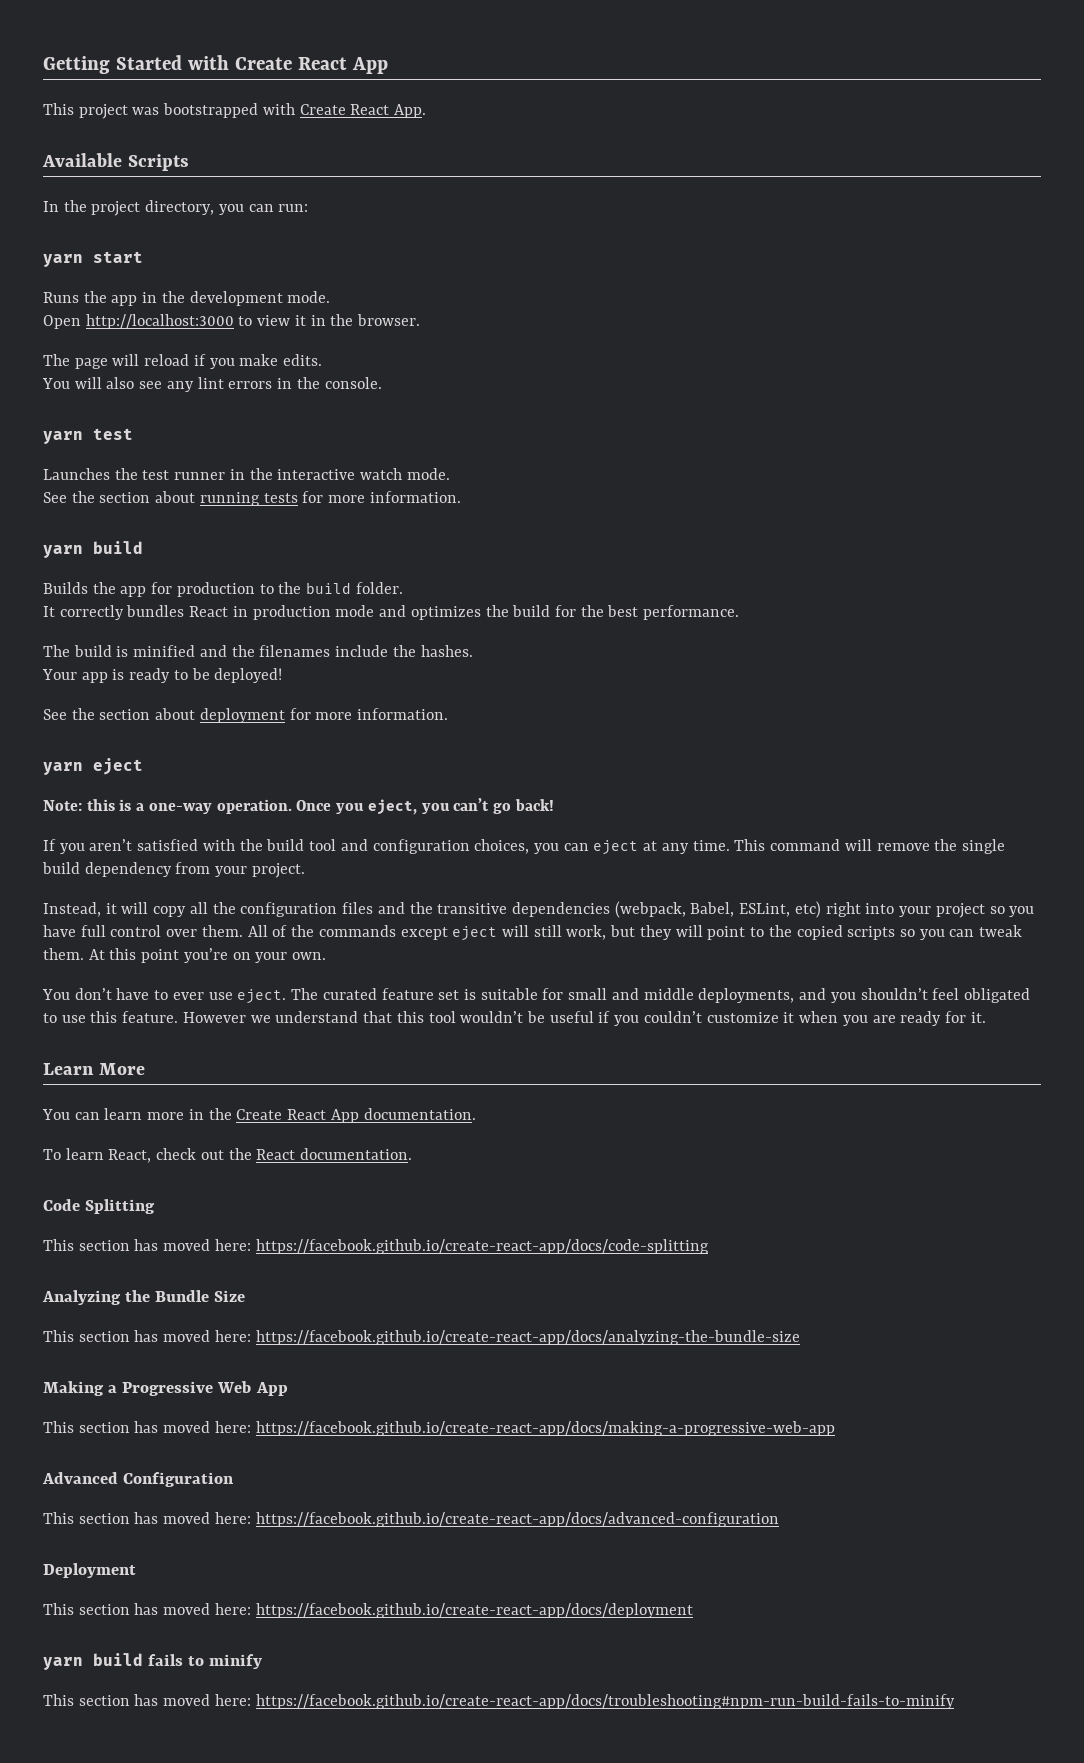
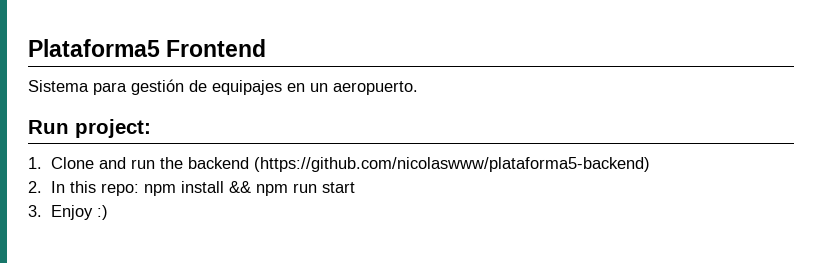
[43,55,388,74] [43,103,427,119] [42,153,189,171] [43,200,309,216] [43,251,143,267] [43,291,331,306] [43,314,421,329] [43,354,323,369] [42,377,382,392] [43,428,133,444] [43,468,450,480] [43,491,461,506] [43,541,143,558] [43,582,403,597] [43,605,740,620] [43,645,473,657] [42,668,283,683] [43,708,449,723] [43,758,143,775] [43,798,554,815] [43,839,1005,855] [42,862,305,878] [43,901,1035,918] [43,925,1023,941] [43,948,327,963] [42,988,1030,1004] [43,1011,986,1026] [43,1063,145,1075] [42,1108,476,1123] [43,1148,413,1163] [43,1199,156,1214] [43,1239,709,1254] [42,1290,246,1305] [43,1330,800,1345] [43,1381,288,1396] [43,1421,835,1436] [42,1472,235,1487] [43,1512,779,1527] [43,1563,136,1578] [43,1603,693,1618] [43,1653,263,1670] [43,1694,955,1709] Getting Started with Create React App // This project was bootstrapped with Create React App. // Available Scripts // In the project directory, you can run: // yarn start // Runs the app in the development mode. // Open http://localhost:3000 to view it in the browser. // The page will reload if you make edits. // You will also see any lint errors in the console. // yarn test // Launches the test runner in the interactive watch mode. // See the section about running tests for more information. // yarn build // Builds the app for production to the build folder. // It correctly bundles React in production mode and optimizes the build for the best performance. // The build is minified and the filenames include the hashes. // Your app is ready to be deployed! // See the section about deployment for more information. // yarn eject // Note: this is a one-way operation. Once you eject, you can’t go back! // If you aren’t satisfied with the build tool and configuration choices, you can eject at any time. This command will remove the single build dependency from your project. // Instead, it will copy all the configuration files and the transitive dependencies (webpack, Babel, ESLint, etc) right into your project so you have full control over them. All of the commands except eject will still work, but they will point to the copied scripts so you can tweak them. At this point you’re on your own. // You don’t have to ever use eject. The curated feature set is suitable for small and middle deployments, and you shouldn’t feel obligated to use this feature. However we understand that this tool wouldn’t be useful if you couldn’t customize it when you are ready for it. // Learn More // You can learn more in the Create React App documentation. // To learn React, check out the React documentation. // Code Splitting // This section has moved here: https://facebook.github.io/create-react-app/docs/code-splitting // Analyzing the Bundle Size // This section has moved here: https://facebook.github.io/create-react-app/docs/analyzing-the-bundle-size // Making a Progressive Web App // This section has moved here: https://facebook.github.io/create-react-app/docs/making-a-progressive-web-app // Advanced Configuration // This section has moved here: https://facebook.github.io/create-react-app/docs/advanced-configuration // Deployment // This section has moved here: https://facebook.github.io/create-react-app/docs/deployment // yarn build fails to minify // This section has moved here: https://facebook.github.io/create-react-app/docs/troubleshooting#npm-run-build-fails-to-minify -> [28,39,267,57] [28,79,418,95] [28,119,151,138] [28,157,650,172] [28,181,355,196] [28,205,108,220] Plataforma5 Frontend // Sistema para gestión de equipajes en un aeropuerto. // Run project: // 1. Clone and run the backend (https://github.com/nicolaswww/plataforma5-backend) // 2. In this repo: npm install && npm run start // 3. Enjoy :)

